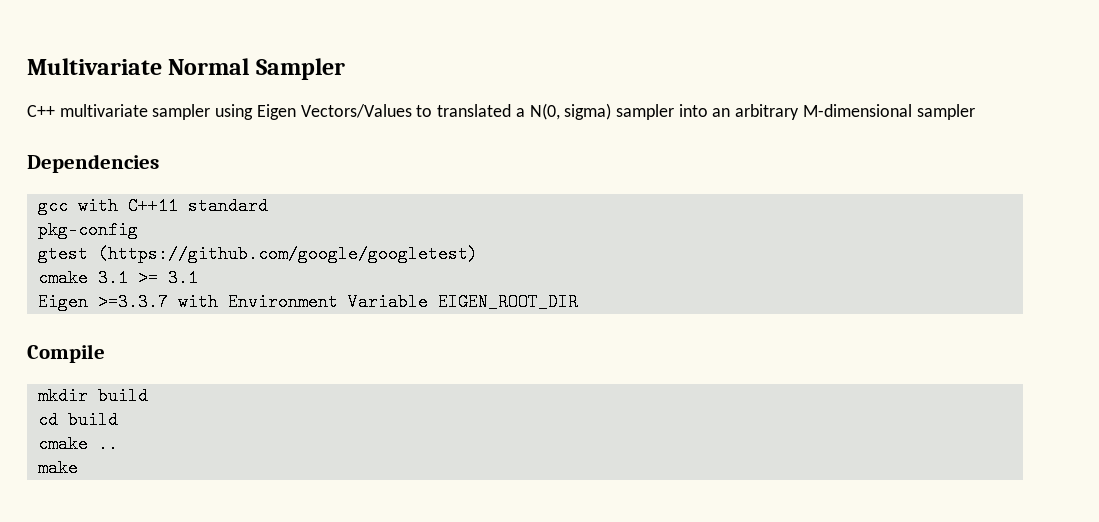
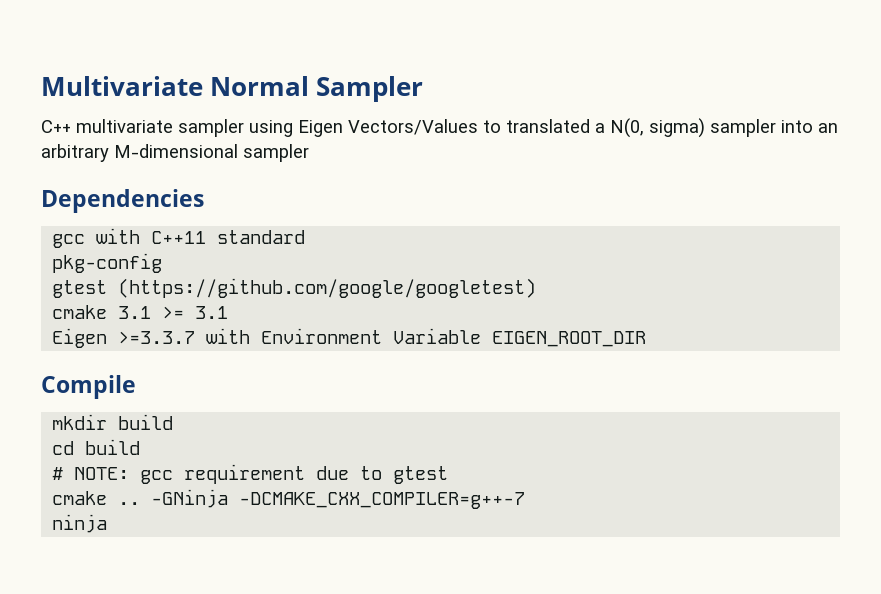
(118, 420) none -> [52,464,449,484] // # NOTE: gcc requirement due to gtest
[37,459,78,477] // make -> [151,489,526,509] [52,514,108,533] -GNinja -DCMAKE_CXX_COMPILER=g++-7 // ninja

